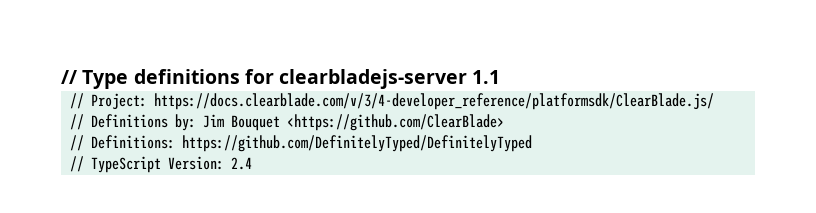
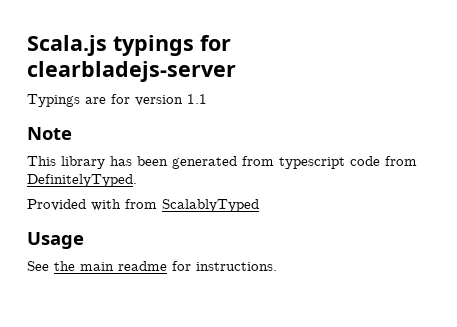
[61,69,240,89] // Type definitions -> [27,35,194,56] Scala.js typings
[472,70,501,84] [70,93,715,110] [70,114,505,131] [70,135,533,152] [70,156,253,173] 1.1 // // Project: https://docs.clearblade.com/v/3/4-developer_reference/platformsdk/ClearBlade.js/ // // Definitions by: Jim Bouquet <https://github.com/ClearBlade> // // Definitions: https://github.com/DefinitelyTyped/DefinitelyTyped // // TypeScript Version: 2.4 -> [27,94,207,107] [27,127,72,140] [27,156,417,169] [27,174,137,187] [27,199,259,212] [27,232,84,249] [27,261,277,271] // Typings are for version 1.1 // Note // This library has been generated from typescript code from DefinitelyTyped. // Provided with from ScalablyTyped // Usage // See the main readme for instructions.

